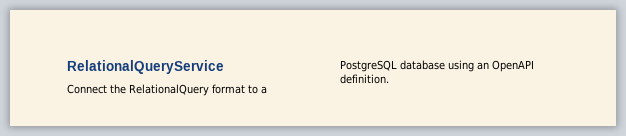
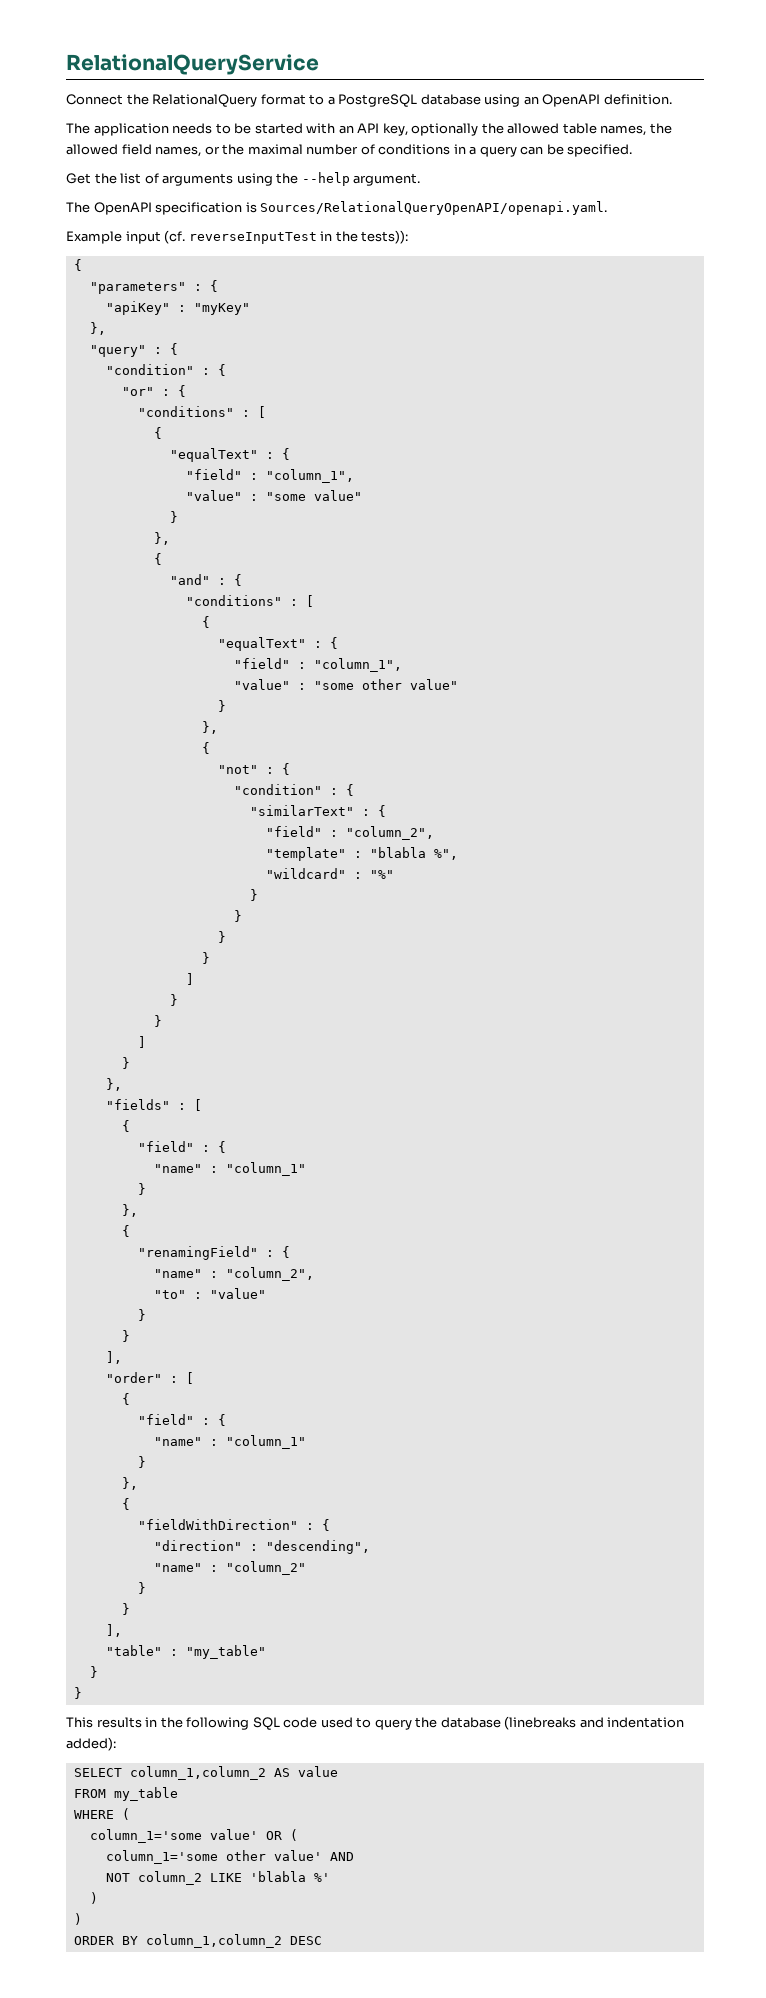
(389, 79) none -> [66,123,672,136] [66,144,633,157] [66,172,421,186] [66,201,608,215] [66,230,409,244] [73,259,82,271] [89,280,218,294] [105,301,250,315] [89,322,106,335] [89,343,178,357] [105,364,226,376] [121,385,186,397] [137,406,266,418] [153,427,162,439] [169,448,290,462] [185,469,354,483] [185,490,362,501] [169,511,178,523] [153,532,170,545] [153,553,162,565] [169,574,242,586] [185,595,314,607] [201,616,210,628] [217,637,338,651] [233,658,402,672] [233,679,458,690] [217,700,226,712] [201,721,218,734] [201,742,210,754] [217,763,290,775] [233,784,354,796] [249,805,386,817] [265,826,434,840] [265,847,458,861] [265,868,394,879] [249,889,258,901] [233,910,242,922] [217,931,226,943] [201,952,210,964] [185,973,194,985] [169,994,178,1006] [153,1015,162,1027] [137,1036,146,1048] [121,1057,130,1069] [105,1078,122,1091] [105,1099,202,1111] [121,1120,130,1132] [137,1141,226,1153] [153,1162,306,1176] [137,1183,146,1195] [121,1204,138,1217] [121,1225,130,1237] [137,1246,290,1260] [153,1267,314,1281] [153,1288,266,1299] [137,1309,146,1321] [121,1330,130,1342] [105,1351,122,1364] [105,1372,194,1384] [121,1393,130,1405] [137,1414,226,1426] [153,1435,306,1449] [137,1456,146,1468] [121,1477,138,1490] [121,1498,130,1510] [137,1519,330,1531] [153,1540,370,1554] [153,1561,306,1575] [137,1582,146,1594] [121,1603,130,1615] [105,1624,122,1637] [105,1645,266,1659] [89,1666,98,1678] [73,1687,82,1699] [66,1716,685,1730] [66,1737,116,1751] [73,1766,338,1780] [73,1787,178,1801] [73,1808,130,1820] [89,1829,298,1843] [105,1850,354,1864] [105,1871,330,1885] [89,1892,98,1904] [73,1913,82,1925] [73,1934,322,1948] // The application needs to be started with an API key, optionally the allowed table names, the allowed field names, or the maximal number of conditions in a query can be specified. // Get the list of arguments using the --help argument. // The OpenAPI specification is Sources/RelationalQueryOpenAPI/openapi.yaml. // Example input (cf. reverseInputTest in the tests)): // { // "parameters" : { // "apiKey" : "myKey" // }, // "query" : { // "condition" : { // "or" : { // "conditions" : [ // { // "equalText" : { // "field" : "column_1", // "value" : "some value" // } // }, // { // "and" : { // "conditions" : [ // { // "equalText" : { // "field" : "column_1", // "value" : "some other value" // } // }, // { // "not" : { // "condition" : { // "similarText" : { // "field" : "column_2", // "template" : "blabla %", // "wildcard" : "%" // } // } // } // } // ] // } // } // ] // } // }, // "fields" : [ // { // "field" : { // "name" : "column_1" // } // }, // { // "renamingField" : { // "name" : "column_2", // "to" : "value" // } // } // ], // "order" : [ // { // "field" : { // "name" : "column_1" // } // }, // { // "fieldWithDirection" : { // "direction" : "descending", // "name" : "column_2" // } // } // ], // "table" : "my_table" // } // } // This results in the following SQL code used to query the database (linebreaks and indentation added): // SELECT column_1,column_2 AS value // FROM my_table // WHERE ( // column_1='some value' OR ( // column_1='some other value' AND // NOT column_2 LIKE 'blabla %' // ) // ) // ORDER BY column_1,column_2 DESC

